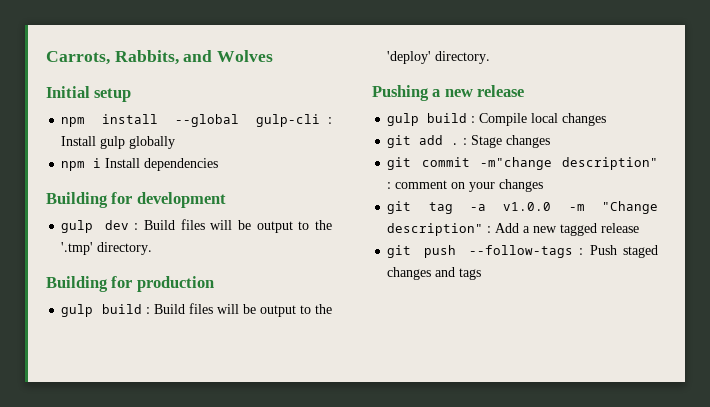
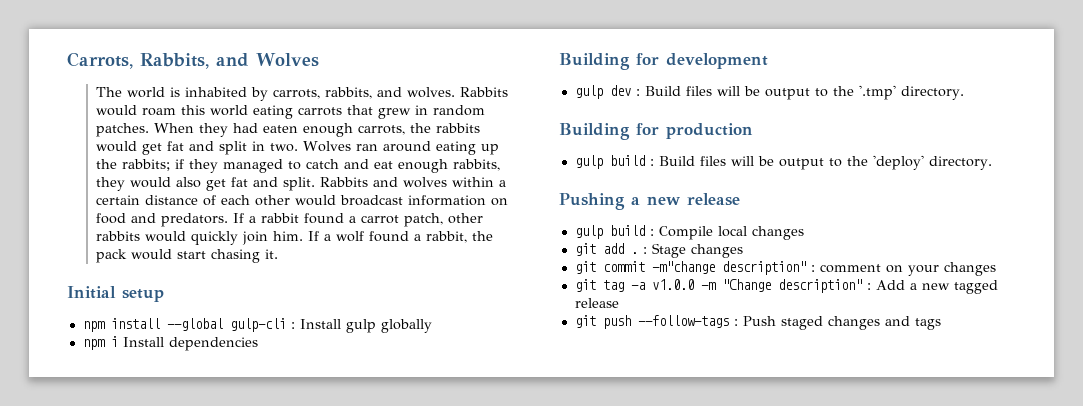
(274, 56) none -> [95,87,508,101] [95,105,485,119] [95,123,480,137] [95,141,499,155] [95,159,500,173] [95,177,506,191] [95,195,508,206] [95,213,483,227] [95,231,493,245] [95,249,278,263] // The world is inhabited by carrots, rabbits, and wolves. Rabbits would roam this world eating carrots that grew in random patches. When they had eaten enough carrots, the rabbits would get fat and split in two. Wolves ran around eating up the rabbits; if they managed to catch and eat enough rabbits, they would also get fat and split. Rabbits and wolves within a certain distance of each other would broadcast information on food and predators. If a rabbit found a carrot patch, other rabbits would quickly join him. If a wolf found a rabbit, the pack would start chasing it.

